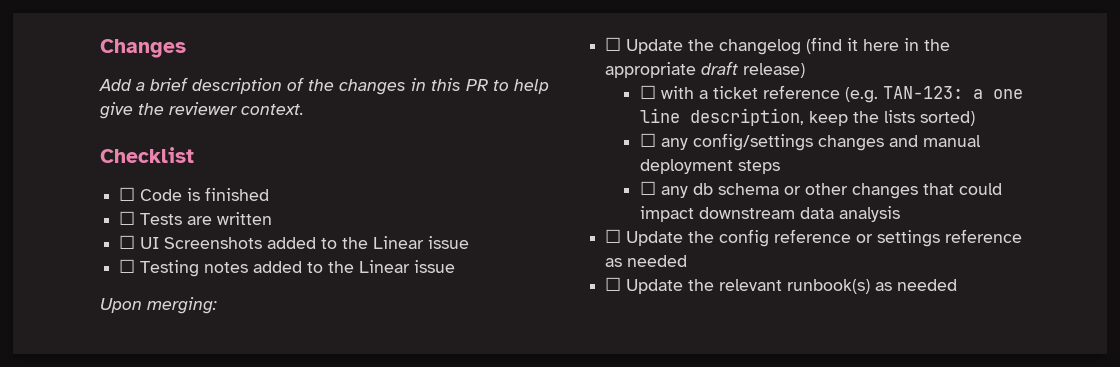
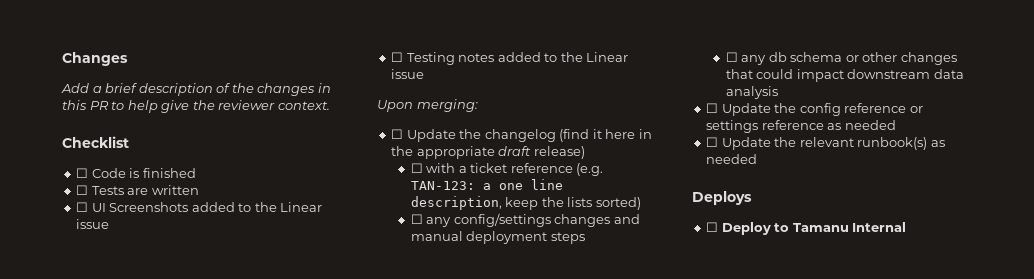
(958, 285) none -> [692,191,752,205] [706,222,907,235] // Deploys // ☐ Deploy to Tamanu Internal

